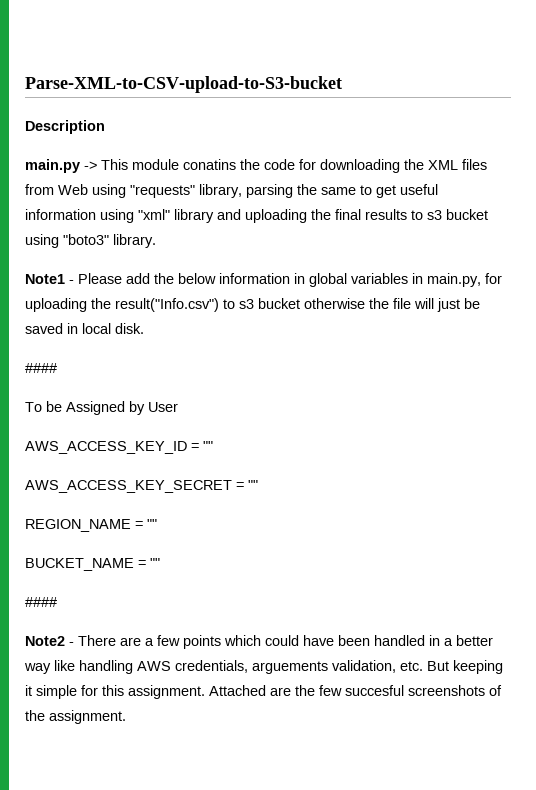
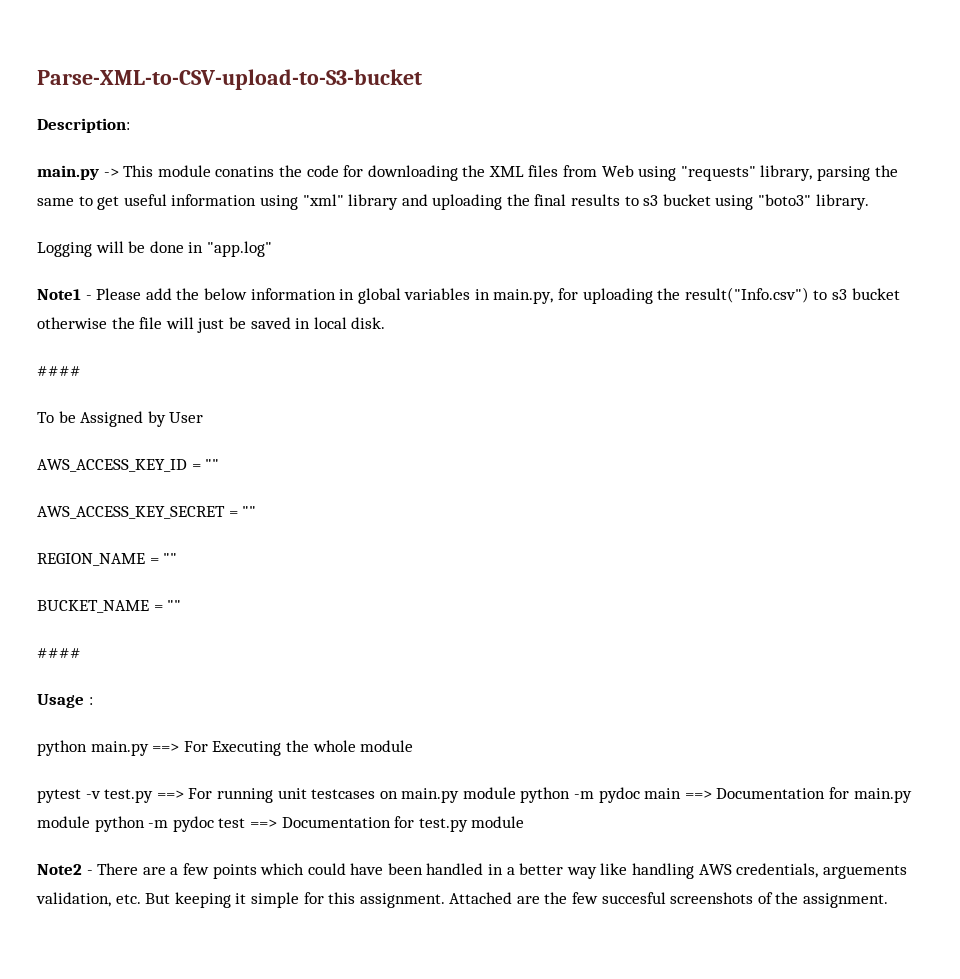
[25,120,105,134] Description -> [37,118,130,133] Description:
(156, 241) none -> [37,241,272,257] // Logging will be done in "app.log"
(57, 602) none -> [37,694,93,708] [37,740,414,756] [37,787,912,803] [37,816,525,832] // Usage : // python main.py ==> For Executing the whole module // pytest -v test.py ==> For running unit testcases on main.py module python -m pydoc main ==> Documentation for main.py module python -m pydoc test ==> Documentation for test.py module

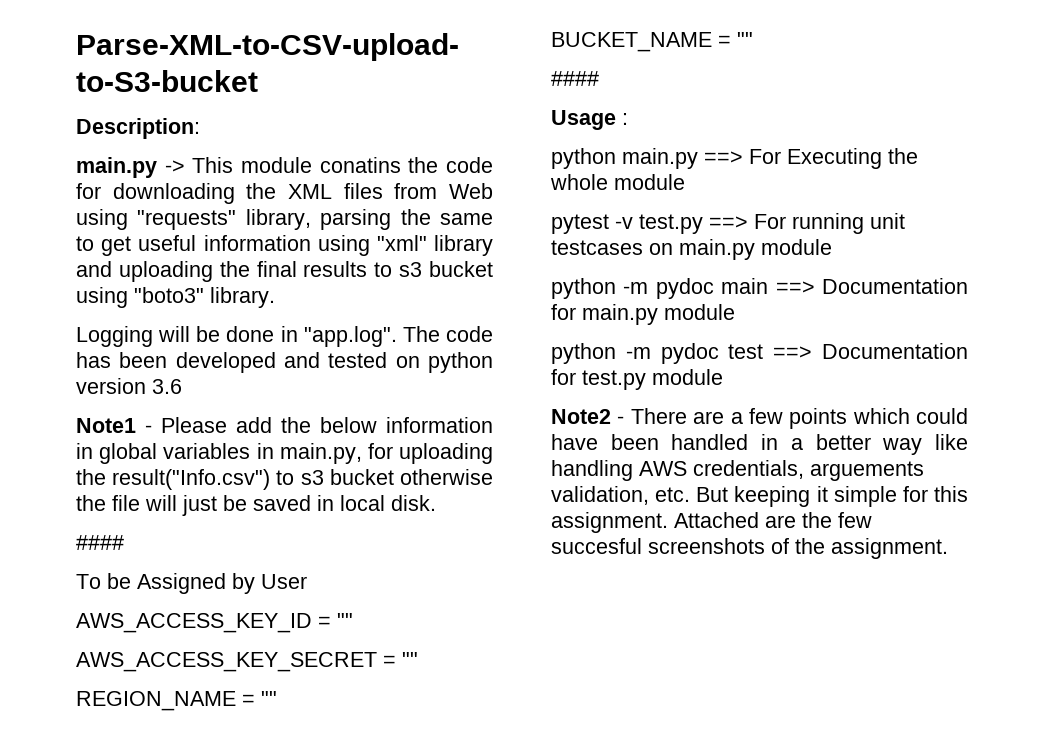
[206,241,272,257] "app.log" -> [303,326,493,347] [76,352,493,373] [76,378,182,394] "app.log". The code has been developed and tested on python version 3.6
(516, 793) none -> (832, 247) //
(90, 822) none -> (735, 312) //

